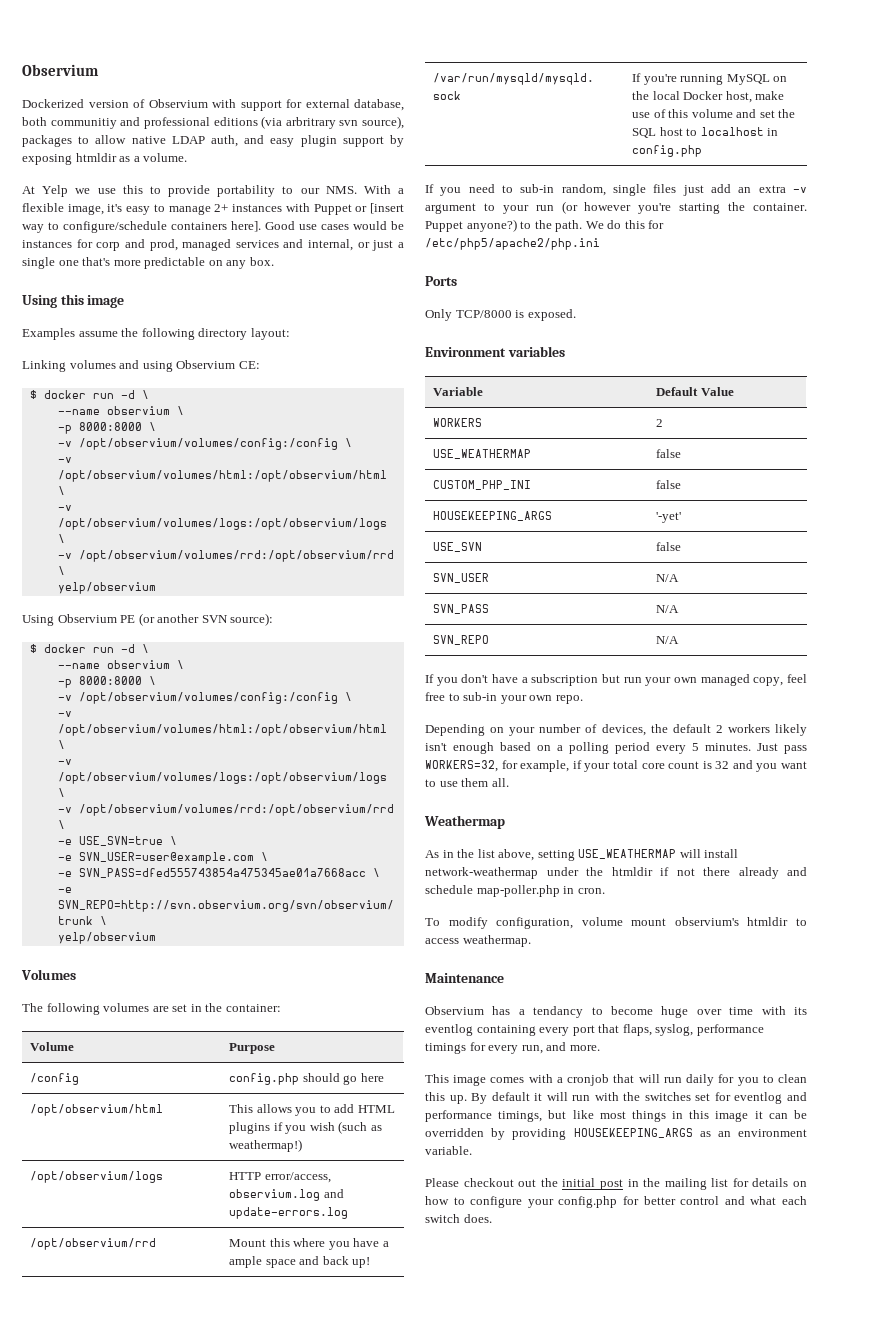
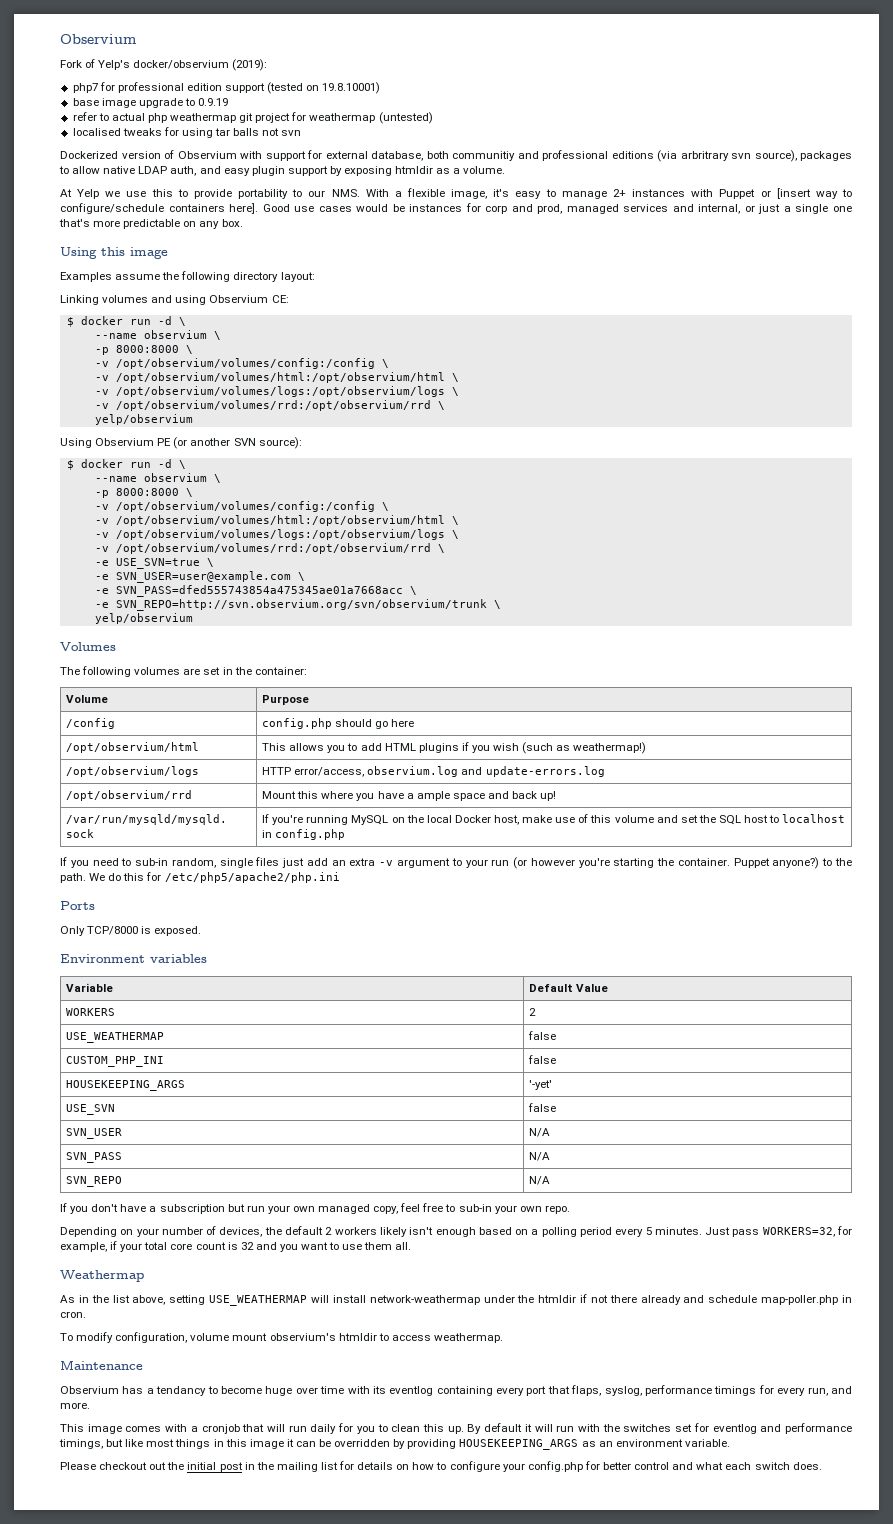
[22,64,99,76] Observium -> [60,34,137,44] [60,59,268,71] [72,82,381,94] [72,98,229,108] [72,112,433,124] [72,127,302,138] Observium // Fork of Yelp's docker/observium (2019): // php7 for professional edition support (tested on 19.8.10001) // base image upgrade to 0.9.19 // refer to actual php weathermap git project for weathermap (untested) // localised tweaks for using tar balls not svn

